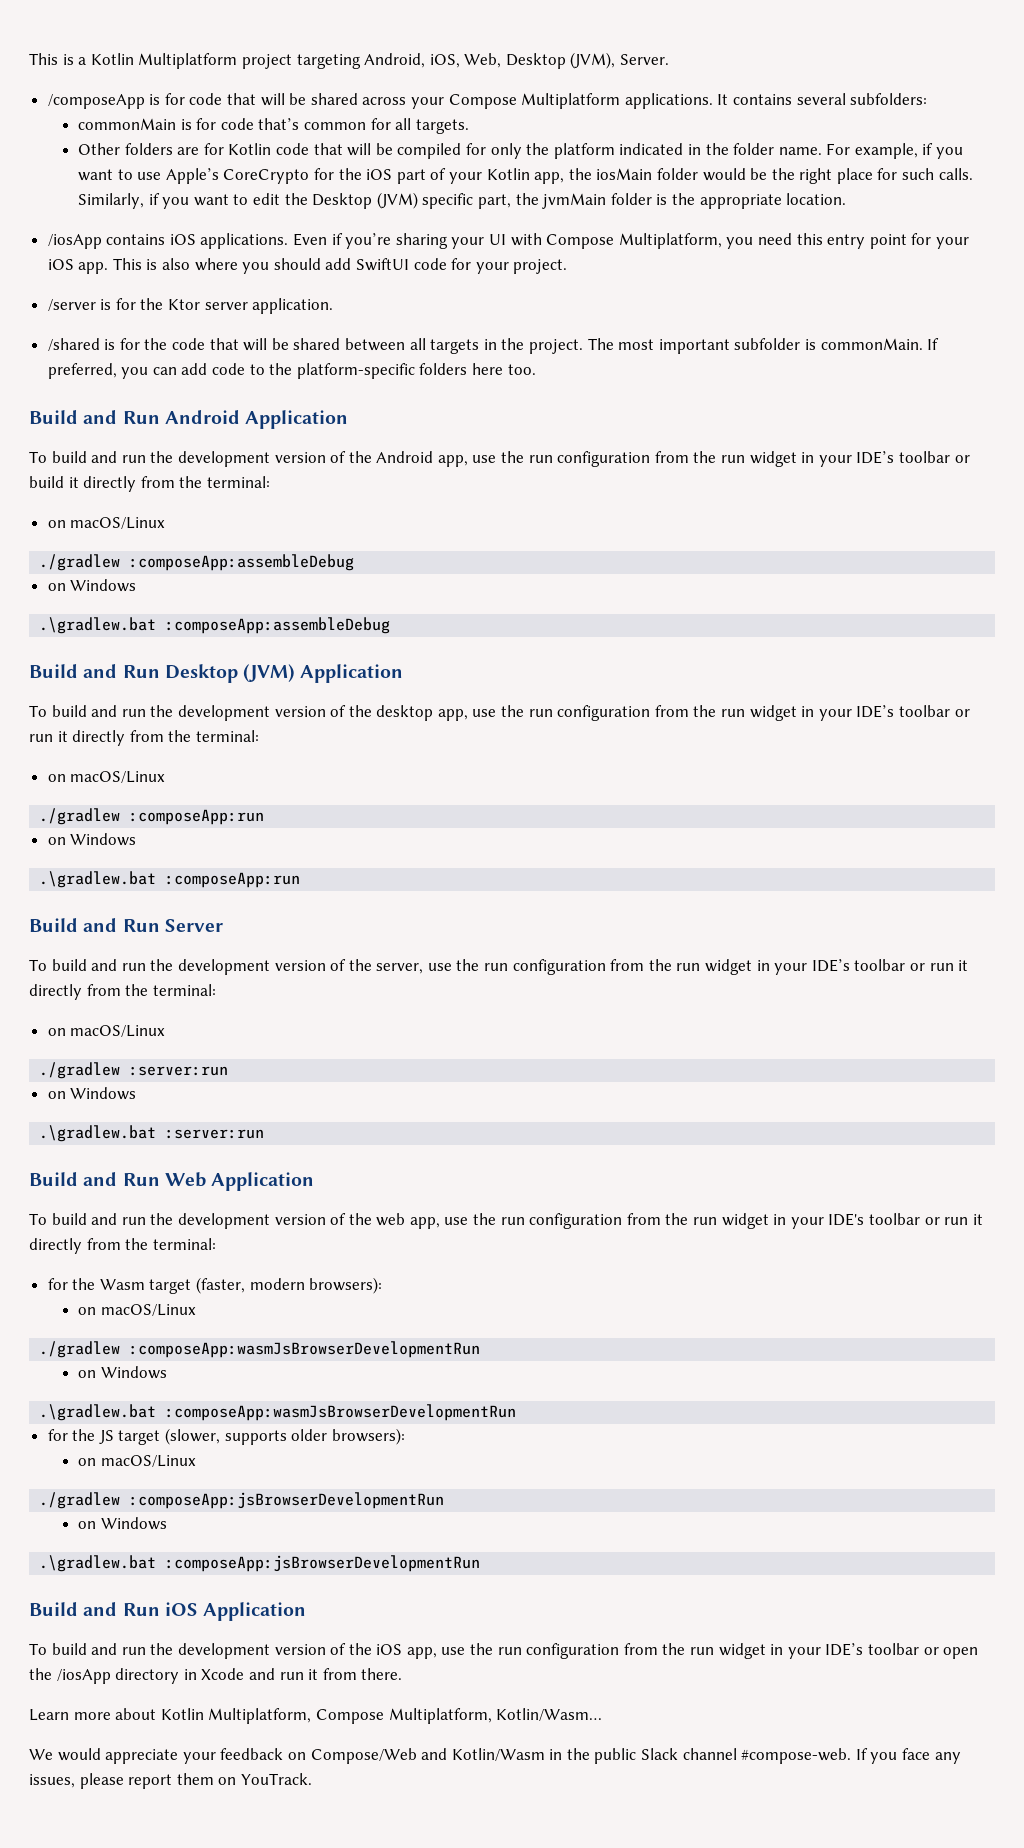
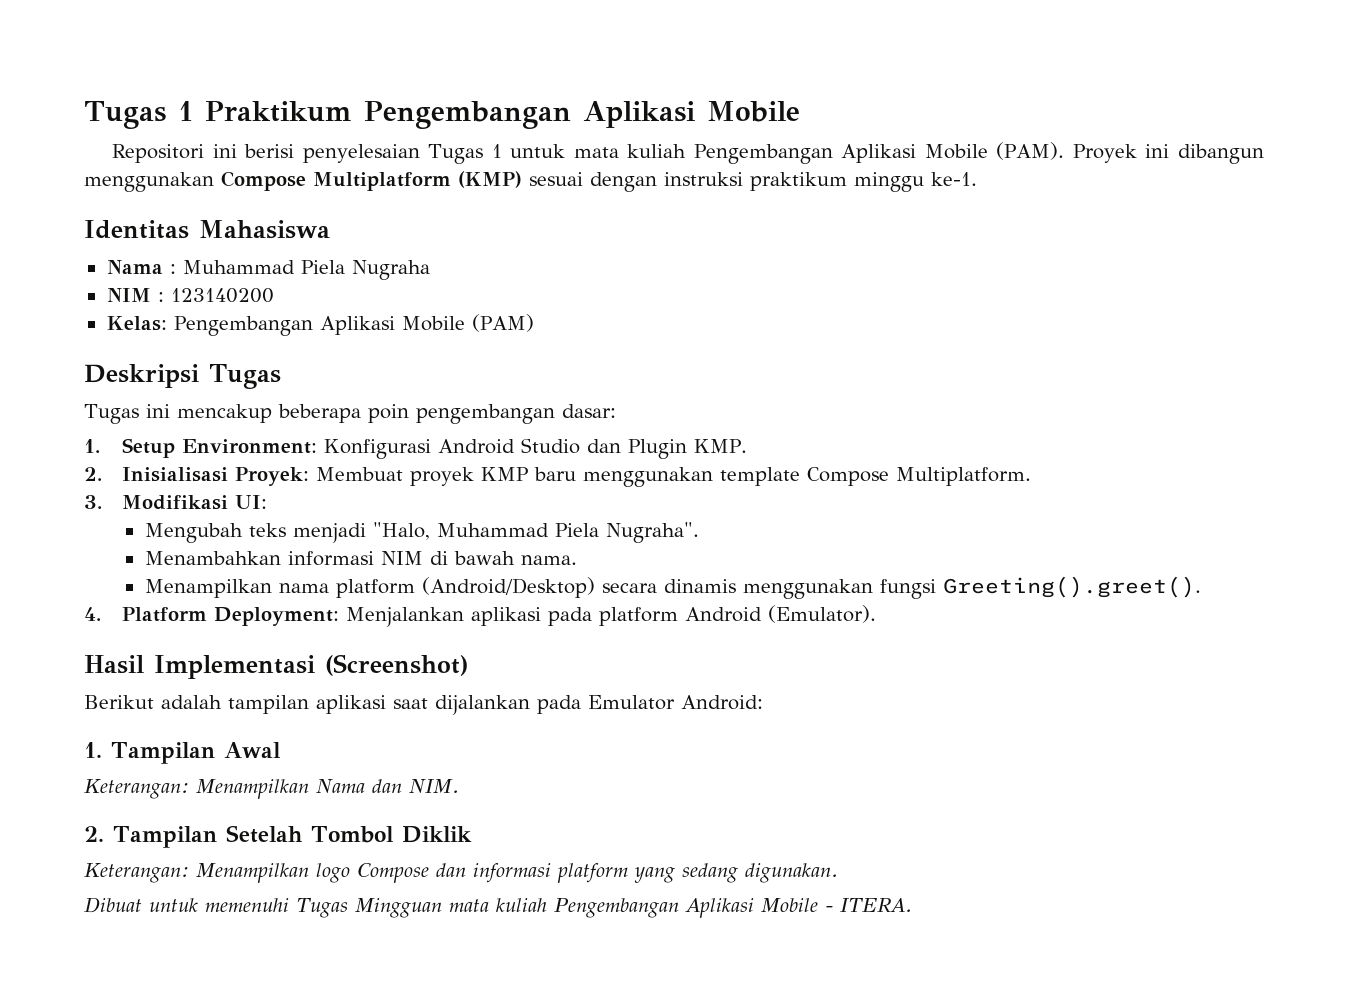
[29,52,670,69] [47,93,928,109] [78,118,469,134] [78,143,964,159] [78,168,973,184] [78,192,847,209] [47,233,969,249] [47,258,568,274] [47,298,334,314] [47,338,940,354] [47,363,536,379] [29,410,349,429] [29,451,970,467] [29,476,270,492] [47,517,166,529] [39,554,355,571] [47,579,137,592] [39,617,391,634] [29,664,404,683] [29,705,970,721] [29,730,259,746] [47,771,166,783] [39,808,265,825] [47,833,137,846] [39,871,301,888] [29,918,223,932] [29,959,969,975] [29,984,216,1000] [47,1025,166,1037] [39,1062,229,1079] [47,1087,137,1100] [39,1125,265,1142] [29,1172,315,1191] [29,1213,983,1229] [29,1238,216,1254] [47,1277,383,1294] [78,1304,196,1316] [39,1341,481,1358] [78,1366,167,1379] [39,1404,517,1421] [47,1428,405,1445] [78,1455,196,1467] [39,1492,445,1509] [78,1517,167,1530] [39,1555,481,1572] [29,1602,307,1621] [29,1643,979,1659] [29,1668,403,1684] [29,1708,603,1724] [29,1748,961,1764] [29,1773,312,1789] This is a Kotlin Multiplatform project targeting Android, iOS, Web, Desktop (JVM), Server. // /composeApp is for code that will be shared across your Compose Multiplatform applications. It contains several subfolders: // commonMain is for code that’s common for all targets. // Other folders are for Kotlin code that will be compiled for only the platform indicated in the folder name. For example, if you want to use Apple’s CoreCrypto for the iOS part of your Kotlin app, the iosMain folder would be the right place for such calls. Similarly, if you want to edit the Desktop (JVM) specific part, the jvmMain folder is the appropriate location. // /iosApp contains iOS applications. Even if you’re sharing your UI with Compose Multiplatform, you need this entry point for your iOS app. This is also where you should add SwiftUI code for your project. // /server is for the Ktor server application. // /shared is for the code that will be shared between all targets in the project. The most important subfolder is commonMain. If preferred, you can add code to the platform-specific folders here too. // Build and Run Android Application // To build and run the development version of the Android app, use the run configuration from the run widget in your IDE’s toolbar or build it directly from the terminal: // on macOS/Linux // ./gradlew :composeApp:assembleDebug // on Windows // .\gradlew.bat :composeApp:assembleDebug // Build and Run Desktop (JVM) Application // To build and run the development version of the desktop app, use the run configuration from the run widget in your IDE’s toolbar or run it directly from the terminal: // on macOS/Linux // ./gradlew :composeApp:run // on Windows // .\gradlew.bat :composeApp:run // Build and Run Server // To build and run the development version of the server, use the run configuration from the run widget in your IDE’s toolbar or run it directly from the terminal: // on macOS/Linux // ./gradlew :server:run // on Windows // .\gradlew.bat :server:run // Build and Run Web Application // To build and run the development version of the web app, use the run configuration from the run widget in your IDE's toolbar or run it directly from the terminal: // for the Wasm target (faster, modern browsers): // on macOS/Linux // ./gradlew :composeApp:wasmJsBrowserDevelopmentRun // on Windows // .\gradlew.bat :composeApp:wasmJsBrowserDevelopmentRun // for the JS target (slower, supports older browsers): // on macOS/Linux // ./gradlew :composeApp:jsBrowserDevelopmentRun // on Windows // .\gradlew.bat :composeApp:jsBrowserDevelopmentRun // Build and Run iOS Application // To build and run the development version of the iOS app, use the run configuration from the run widget in your IDE’s toolbar or open the /iosApp directory in Xcode and run it from there. // Learn more about Kotlin Multiplatform, Compose Multiplatform, Kotlin/Wasm… // We would appreciate your feedback on Compose/Web and Kotlin/Wasm in the public Slack channel #compose-web. If you face any issues, please report them on YouTrack. -> [84,101,800,129] [112,142,1264,164] [84,171,977,192] [84,220,330,239] [106,260,430,280] [106,288,274,303] [106,314,534,336] [84,364,281,389] [84,404,616,424] [84,438,747,459] [84,467,1031,487] [84,495,267,510] [144,522,699,543] [144,551,577,566] [144,576,1201,599] [84,605,876,627] [84,654,468,679] [84,695,763,715] [84,742,281,764] [84,779,459,799] [84,825,472,848] [84,863,838,883] [84,897,912,918] Tugas 1 Praktikum Pengembangan Aplikasi Mobile // Repositori ini berisi penyelesaian Tugas 1 untuk mata kuliah Pengembangan Aplikasi Mobile (PAM). Proyek ini dibangun menggunakan Compose Multiplatform (KMP) sesuai dengan instruksi praktikum minggu ke-1. // Identitas Mahasiswa // Nama : Muhammad Piela Nugraha // NIM : 123140200 // Kelas: Pengembangan Aplikasi Mobile (PAM) // Deskripsi Tugas // Tugas ini mencakup beberapa poin pengembangan dasar: // 1. Setup Environment: Konfigurasi Android Studio dan Plugin KMP. // 2. Inisialisasi Proyek: Membuat proyek KMP baru menggunakan template Compose Multiplatform. // 3. Modifikasi UI: // Mengubah teks menjadi "Halo, Muhammad Piela Nugraha". // Menambahkan informasi NIM di bawah nama. // Menampilkan nama platform (Android/Desktop) secara dinamis menggunakan fungsi Greeting().greet(). // 4. Platform Deployment: Menjalankan aplikasi pada platform Android (Emulator). // Hasil Implementasi (Screenshot) // Berikut adalah tampilan aplikasi saat dijalankan pada Emulator Android: // 1. Tampilan Awal // Keterangan: Menampilkan Nama dan NIM. // 2. Tampilan Setelah Tombol Diklik // Keterangan: Menampilkan logo Compose dan informasi platform yang sedang digunakan. // Dibuat untuk memenuhi Tugas Mingguan mata kuliah Pengembangan Aplikasi Mobile - ITERA.

